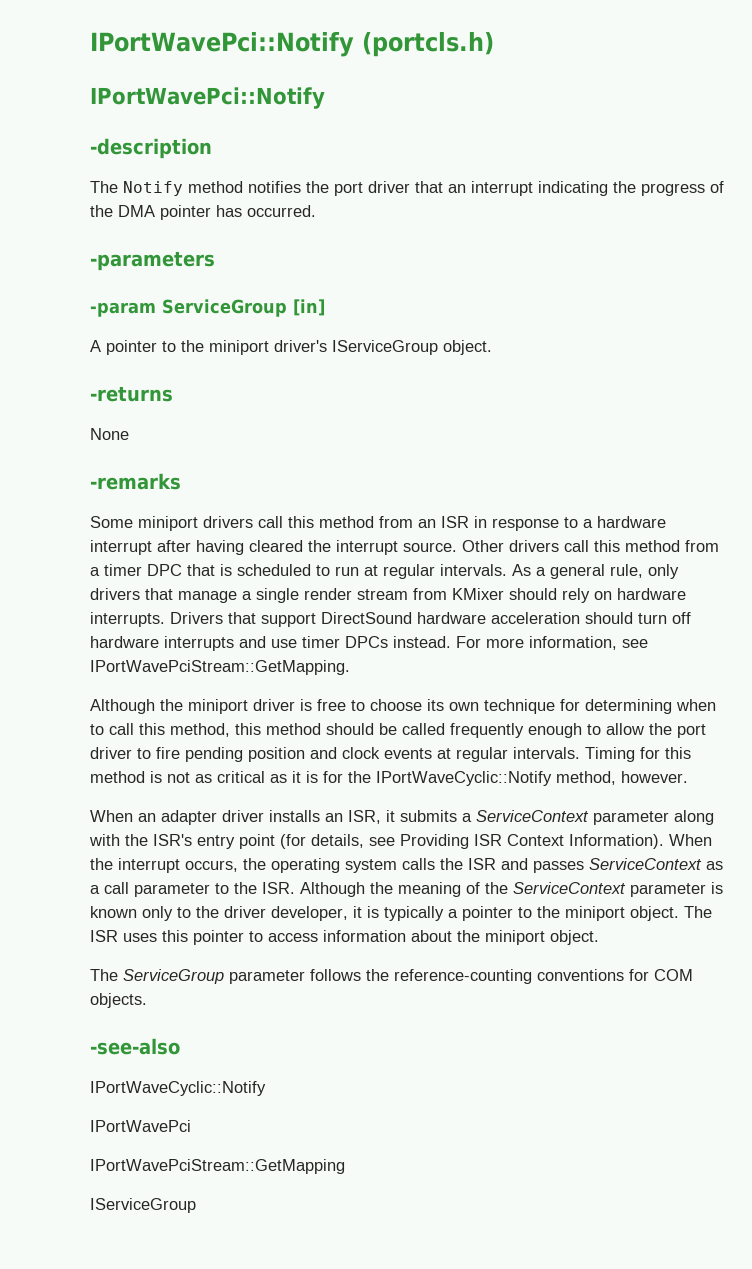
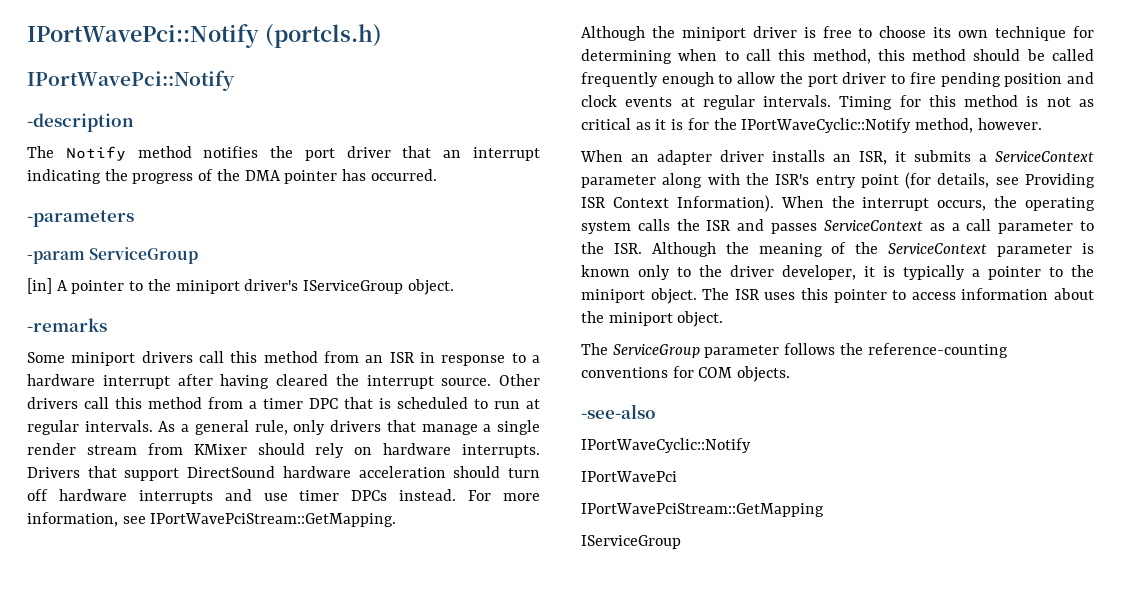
(287, 308) none -> (199, 255) //
(325, 307) // -> (52, 286) none
[90,386,173,402] [90,428,129,440] // -returns // None -> (454, 287) none

